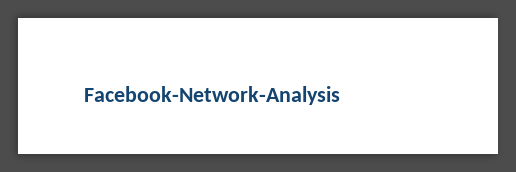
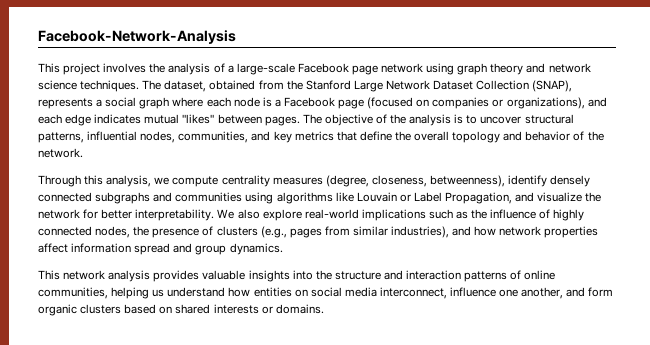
(340, 95) none -> [38,63,591,75] [38,80,573,92] [38,97,607,109] [38,114,574,126] [38,131,604,143] [38,148,83,158] [38,175,591,187] [38,192,602,204] [38,209,585,221] [38,226,599,238] [38,243,283,255] [38,270,556,282] [38,287,614,299] [38,304,324,316] // This project involves the analysis of a large-scale Facebook page network using graph theory and network science techniques. The dataset, obtained from the Stanford Large Network Dataset Collection (SNAP), represents a social graph where each node is a Facebook page (focused on companies or organizations), and each edge indicates mutual "likes" between pages. The objective of the analysis is to uncover structural patterns, influential nodes, communities, and key metrics that define the overall topology and behavior of the network. // Through this analysis, we compute centrality measures (degree, closeness, betweenness), identify densely connected subgraphs and communities using algorithms like Louvain or Label Propagation, and visualize the network for better interpretability. We also explore real-world implications such as the influence of highly connected nodes, the presence of clusters (e.g., pages from similar industries), and how network properties affect information spread and group dynamics. // This network analysis provides valuable insights into the structure and interaction patterns of online communities, helping us understand how entities on social media interconnect, influence one another, and form organic clusters based on shared interests or domains.

